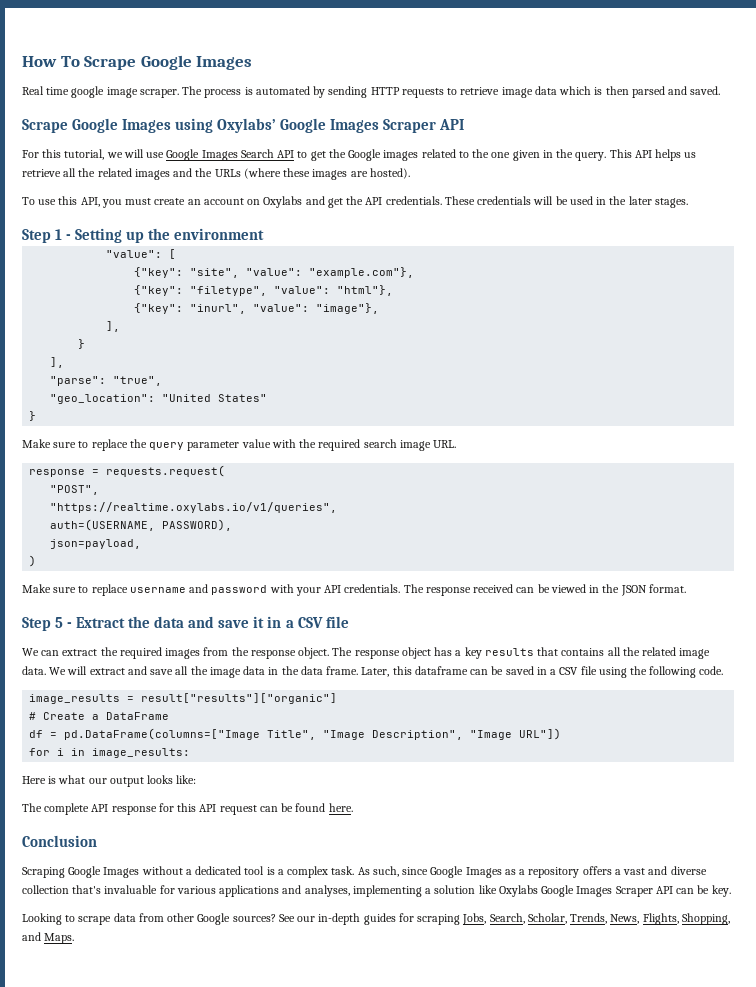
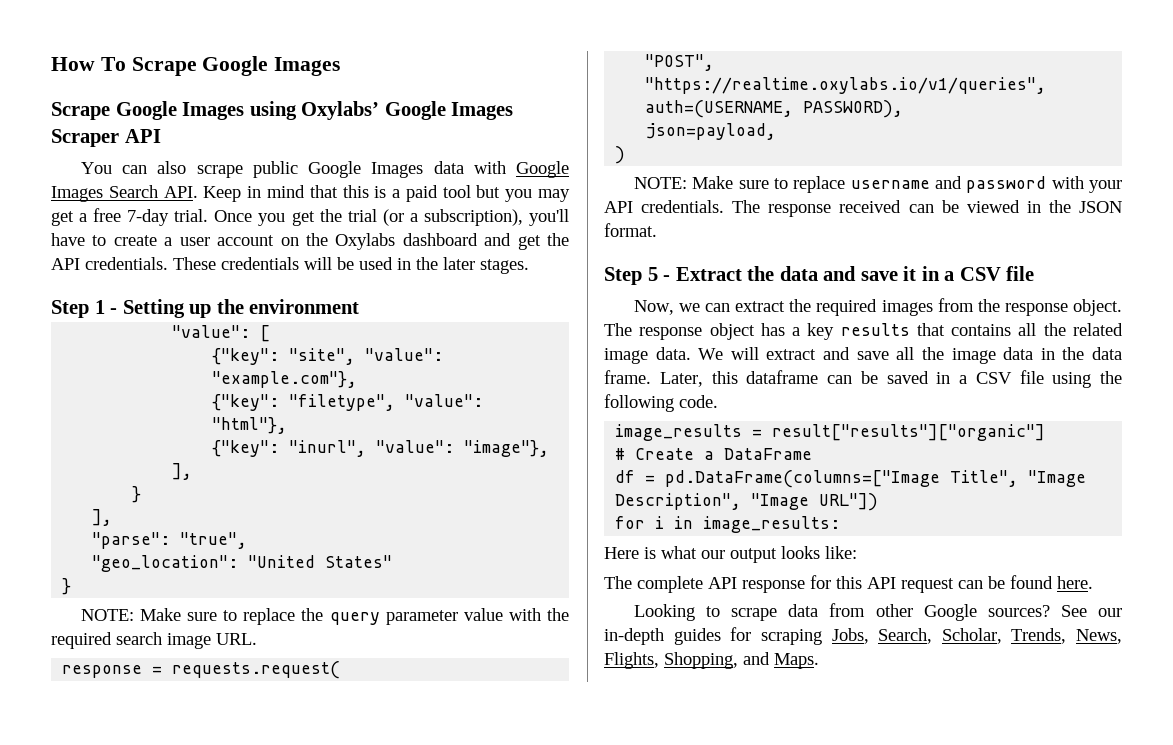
[22,86,721,98] // Real time google image scraper. The process is automated by sending HTTP requests to retrieve image data which is then parsed and saved. -> (341, 66) none
[22,149,697,161] [22,168,410,180] [22,196,303,208] For this tutorial, we will use Google Images Search API to get the Google images related to the one given in the query. This API helps us retrieve all the related images and the URLs (where these images are hosted). // To use this API, you must create an account on Oxylabs -> [80,161,569,178] [51,185,570,202] [51,208,570,226] [51,233,478,250] You can also scrape public Google Images data with Google Images Search API. Keep in mind that this is a paid tool but you may get a free 7-day trial. Once you get the trial (or a subscription), you'll have to create a user account on the Oxylabs dashboard
(37, 416) none -> [80,609,134,621] NOTE:
(37, 561) none -> [633,177,687,189] NOTE:
[22,648,39,656] We -> [633,300,700,315] Now, we
[22,835,97,847] [22,866,707,878] [22,885,731,897] // Conclusion // Scraping Google Images without a dedicated tool is a complex task. As such, since Google Images as a repository offers a vast and diverse collection that's invaluable for various applications and analyses, implementing a solution like Oxylabs Google Images Scraper API can be key. -> (1093, 582) none

